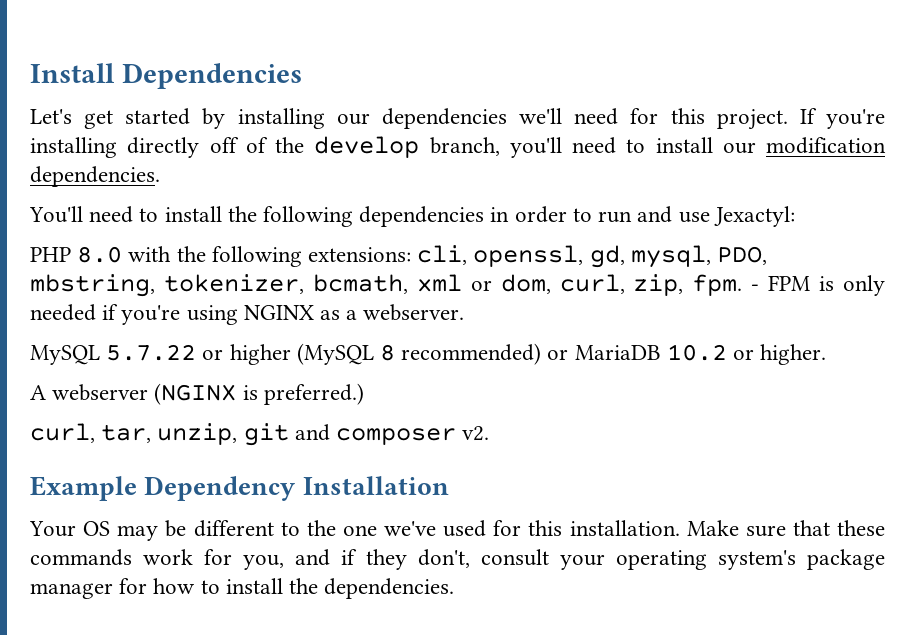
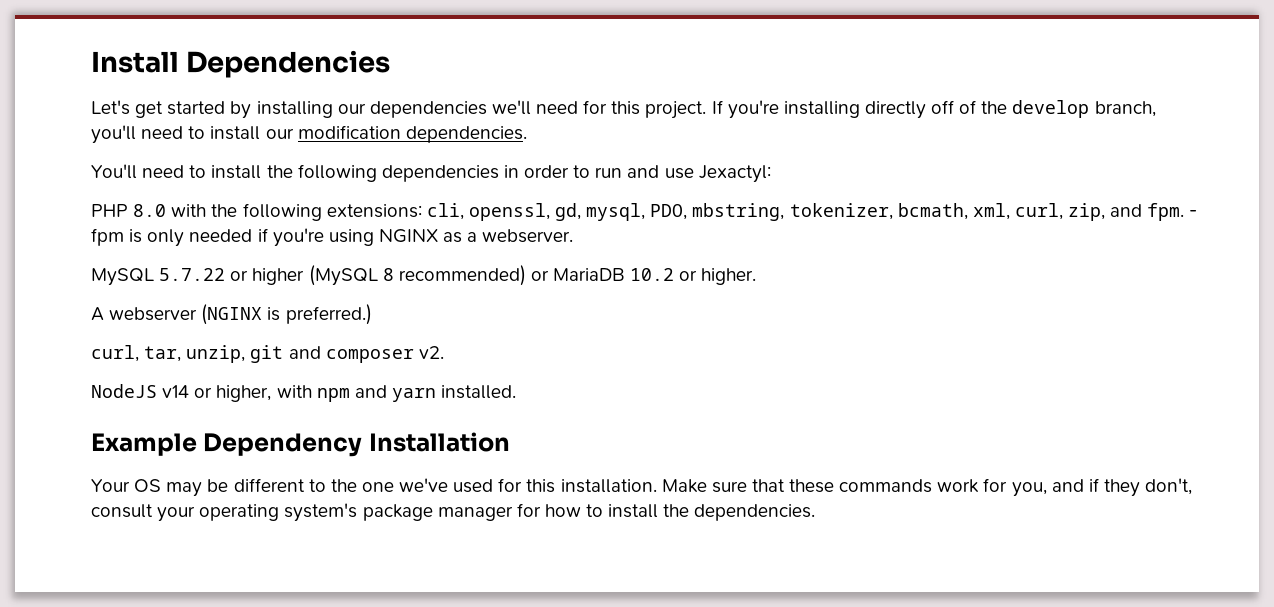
[416,274,551,294] xml or dom, -> [972,203,1010,220] xml,
(684, 285) none -> [1110,204,1143,217] and
[768,275,811,291] FPM -> [91,228,124,246] fpm
(490, 433) none -> [91,384,517,402] // NodeJS v14 or higher, with npm and yarn installed.

